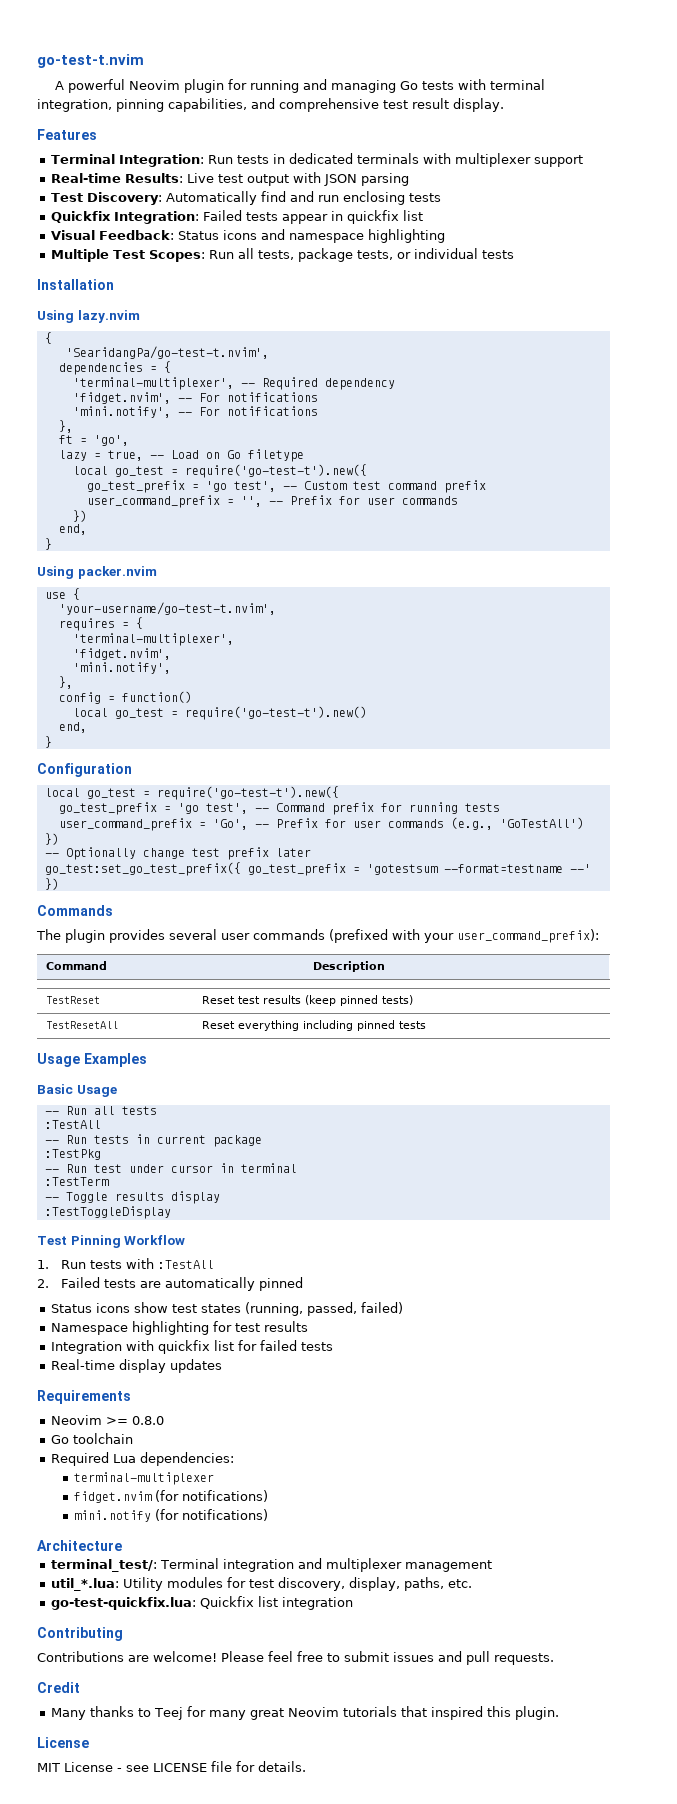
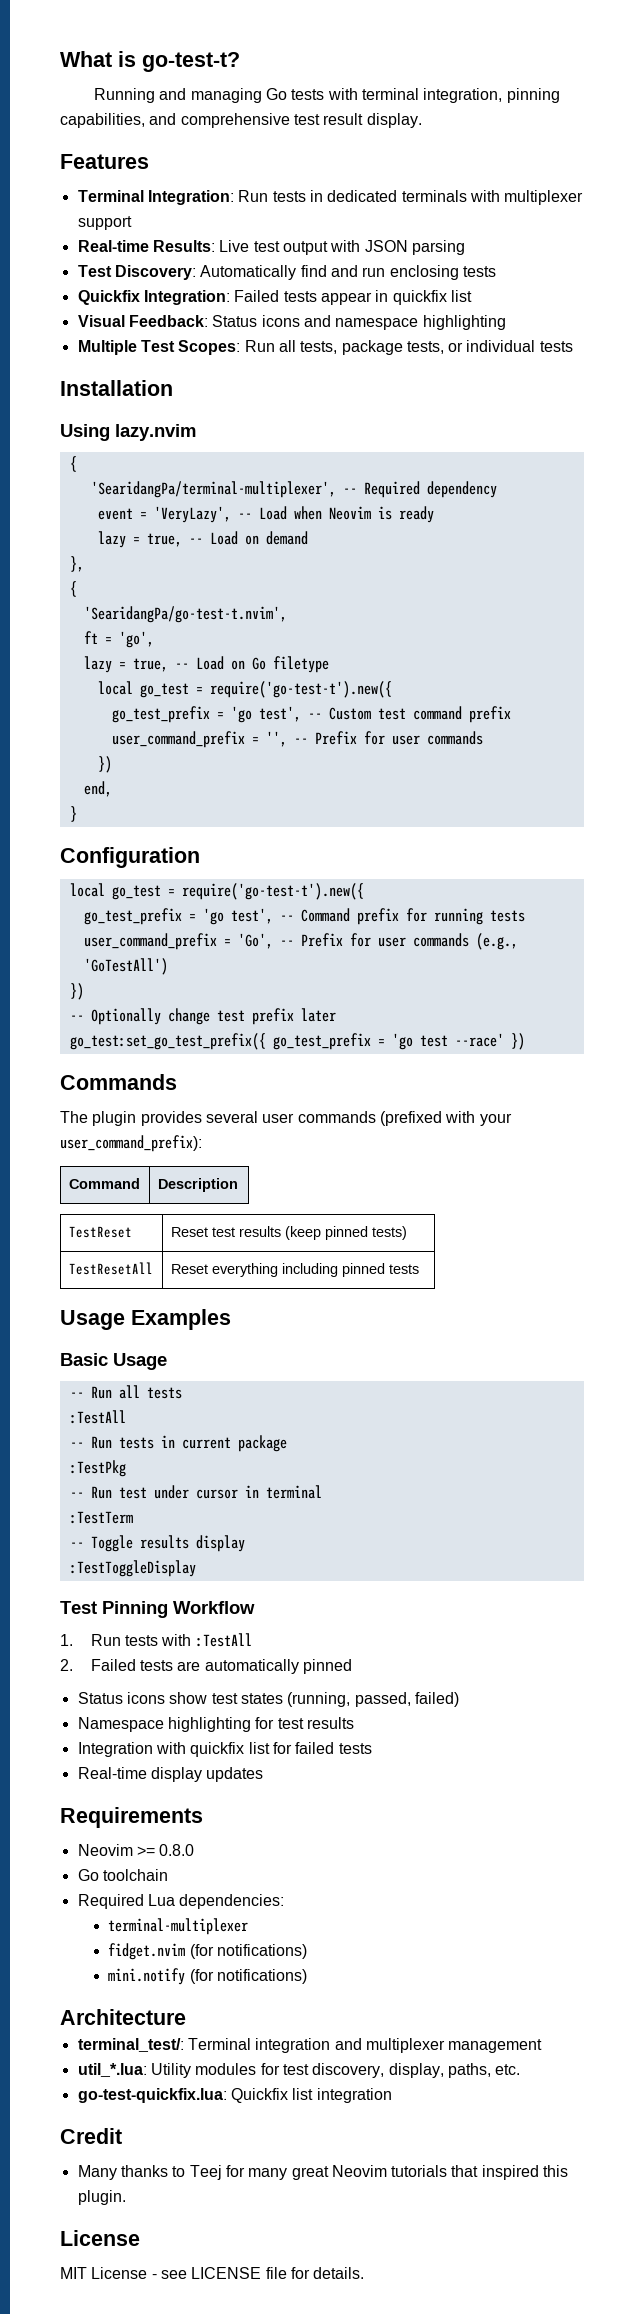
[37,54,144,68] [55,79,300,93] go-test-t.nvim // A powerful Neovim plugin for running -> [60,51,240,72] [94,88,156,103] What is go-test-t? // Running
[65,346,269,359] [58,361,171,375] [72,377,395,390] [72,392,318,404] [72,406,318,418] [58,420,73,433] 'SearidangPa/go-test-t.nvim', // dependencies = { // 'terminal-multiplexer', -- Required dependency // 'fidget.nvim', -- For notifications // 'mini.notify', -- For notifications // }, -> [90,481,497,498] [97,506,434,523] [97,531,308,548] [69,556,84,572] [69,581,77,597] [83,606,287,623] 'SearidangPa/terminal-multiplexer', -- Required dependency // event = 'VeryLazy', -- Load when Neovim is ready // lazy = true, -- Load on demand // }, // { // 'SearidangPa/go-test-t.nvim',
[37,566,157,579] [44,588,80,600] [58,602,276,615] [58,617,143,631] [72,633,234,646] [72,648,171,660] [72,662,171,674] [58,676,73,689] [58,691,192,704] [72,706,367,720] [58,722,87,733] [44,736,52,748] // Using packer.nvim // use { // 'your-username/go-test-t.nvim', // requires = { // 'terminal-multiplexer', // 'fidget.nvim', // 'mini.notify', // }, // config = function() // local go_test = require('go-test-t').new() // end, // } -> (77, 814) none
[366,864,591,875] 'gotestsum --format=testname --' -> [391,1033,504,1050] 'go test --race'
[37,1627,123,1641] [37,1651,554,1665] // Contributing // Contributions are welcome! Please feel free to submit issues and pull requests. -> (392, 2095) none

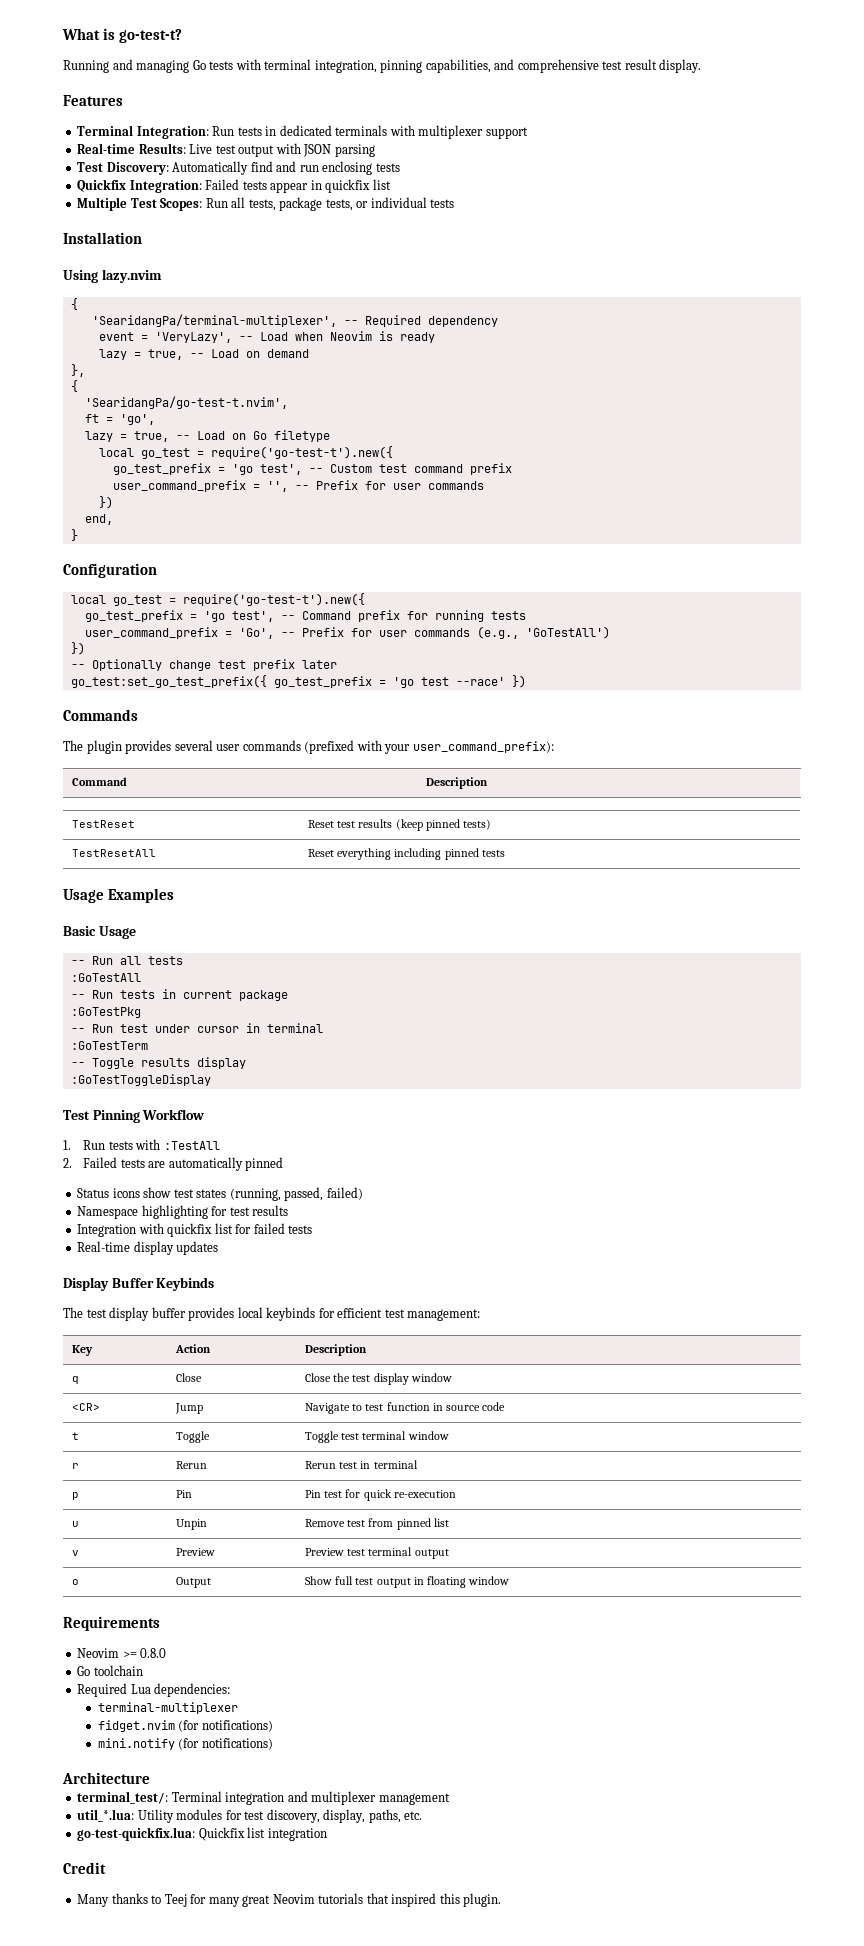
[77,315,506,330] // Visual Feedback: Status icons and namespace highlighting -> (391, 184) none
[69,1410,126,1424] :TestAll -> [70,973,141,982] :GoTestAll
[69,1460,126,1477] :TestPkg -> [70,1007,141,1018] :GoTestPkg
[69,1511,133,1524] :TestTerm -> [70,1041,148,1050] :GoTestTerm
[69,1560,196,1577] :TestToggleDisplay -> [70,1074,211,1086] :GoTestToggleDisplay
(264, 1774) none -> [63,1277,215,1291] [63,1307,481,1321] [72,1345,94,1356] [175,1344,212,1353] [305,1344,368,1356] [72,1376,80,1384] [176,1373,203,1382] [305,1373,452,1385] [72,1403,101,1411] [175,1403,204,1414] [305,1402,505,1414] [72,1432,80,1440] [176,1431,211,1443] [305,1431,449,1443] [72,1463,80,1469] [176,1461,208,1469] [305,1460,418,1469] [72,1492,80,1500] [176,1490,193,1498] [305,1489,456,1501] [72,1521,80,1527] [176,1519,208,1530] [305,1518,449,1530] [72,1550,80,1556] [176,1548,216,1556] [305,1547,449,1559] [72,1579,80,1585] [176,1577,212,1588] [305,1576,509,1588] // Display Buffer Keybinds // The test display buffer provides local keybinds for efficient test management: // Key | Action | Description // q | Close | Close the test display window // <CR> | Jump | Navigate to test function in source code // t | Toggle | Toggle test terminal window // r | Rerun | Rerun test in terminal // p | Pin | Pin test for quick re-execution // u | Unpin | Remove test from pinned list // v | Preview | Preview test terminal output // o | Output | Show full test output in floating window
[60,2230,140,2246] [60,2267,365,2279] // License // MIT License - see LICENSE file for details. -> (502, 1900) none

